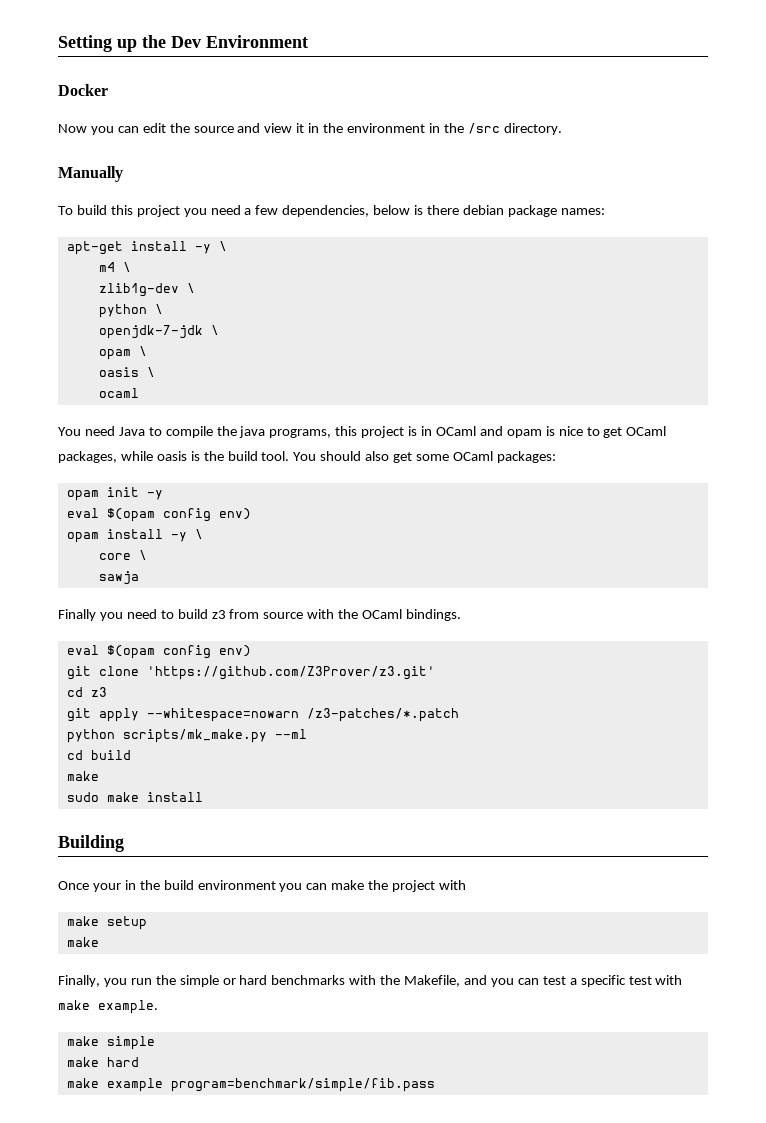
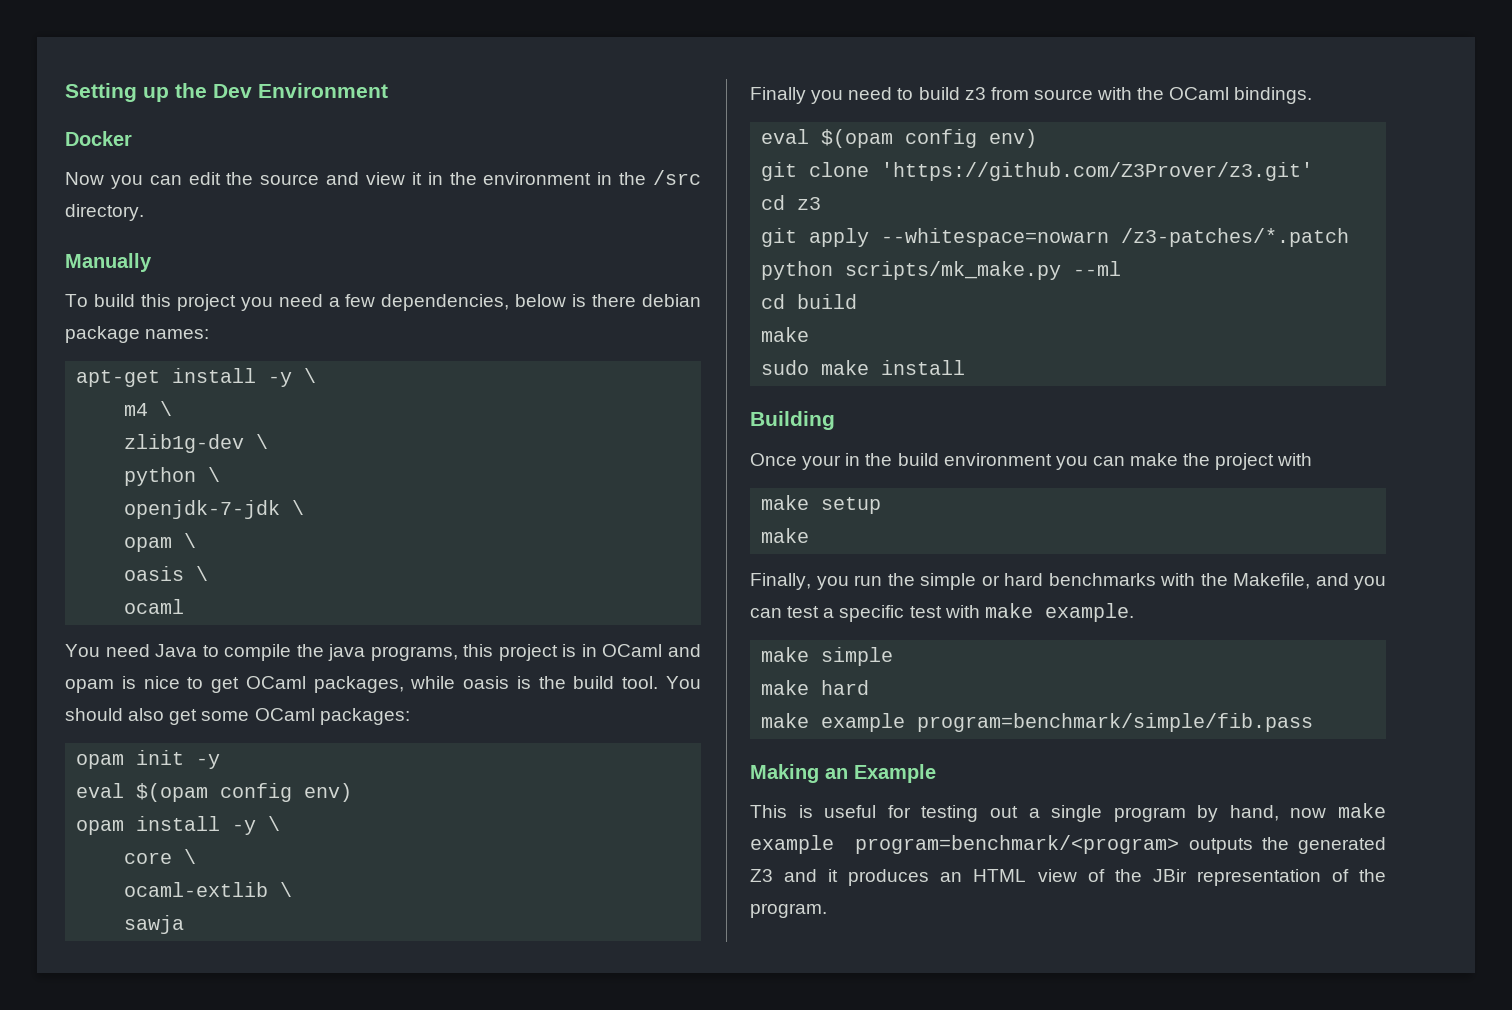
(147, 555) none -> [124,882,293,897] // ocaml-extlib \
(435, 1085) none -> [750,764,936,783] [750,803,1386,822] [750,835,1386,854] [750,869,1386,886] [750,903,827,918] // Making an Example // This is useful for testing out a single program by hand, now make example program=benchmark/<program> outputs the generated Z3 and it produces an HTML view of the JBir representation of the program.

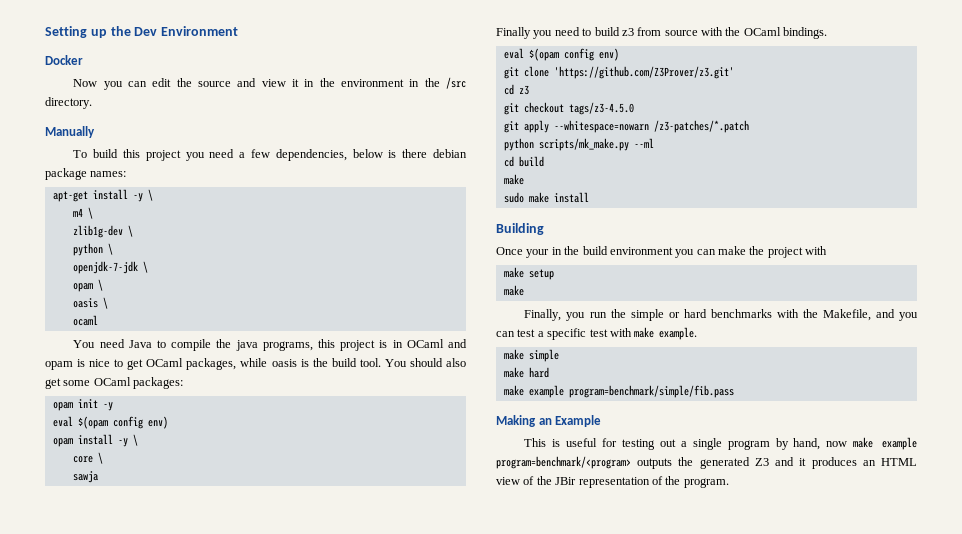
[124,882,293,897] // ocaml-extlib \ -> (103, 458) none
(822, 203) none -> [503,102,634,115] // git checkout tags/z3-4.5.0

